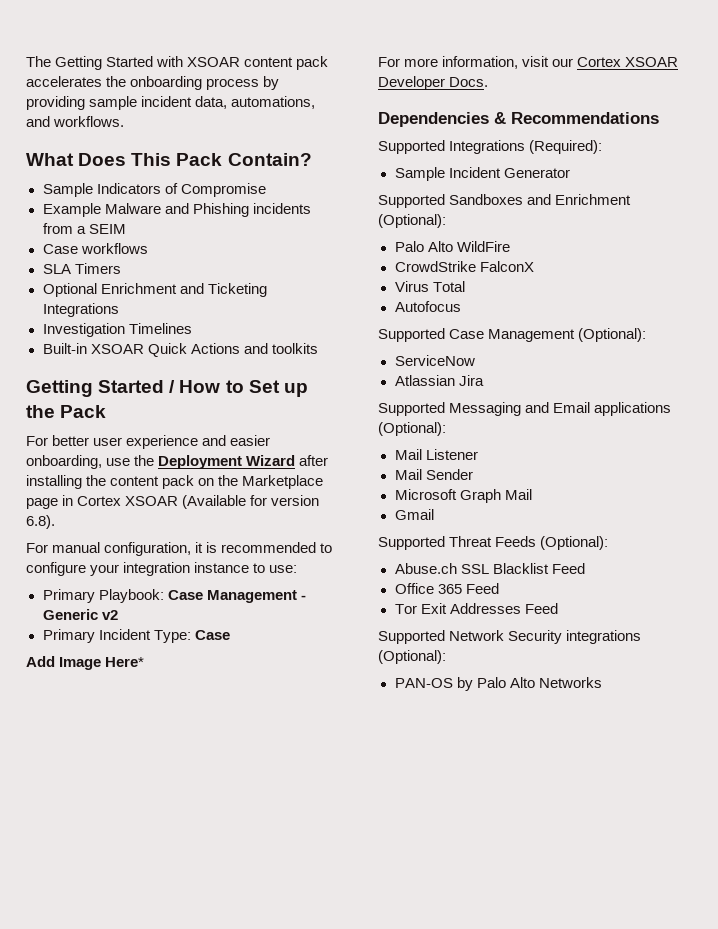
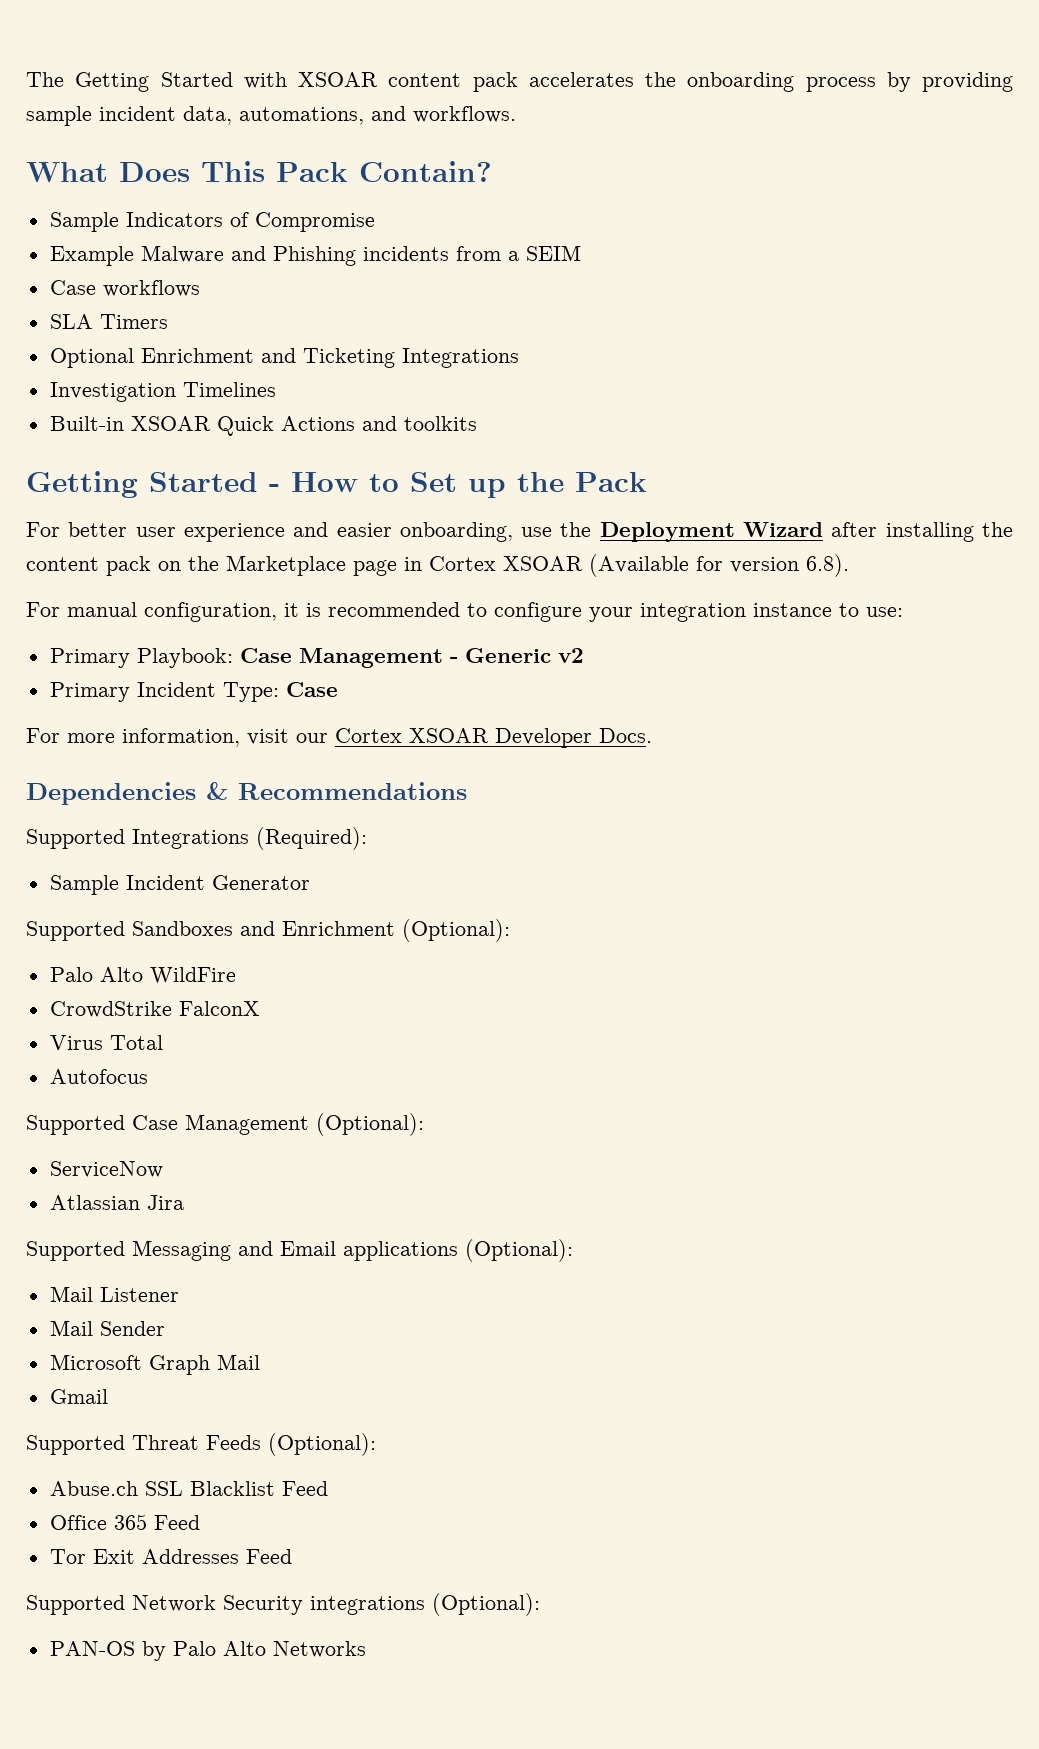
[169,380,176,393] / -> [269,484,280,492] -
[26,656,145,670] // Add Image Here* -> (338, 689) none

